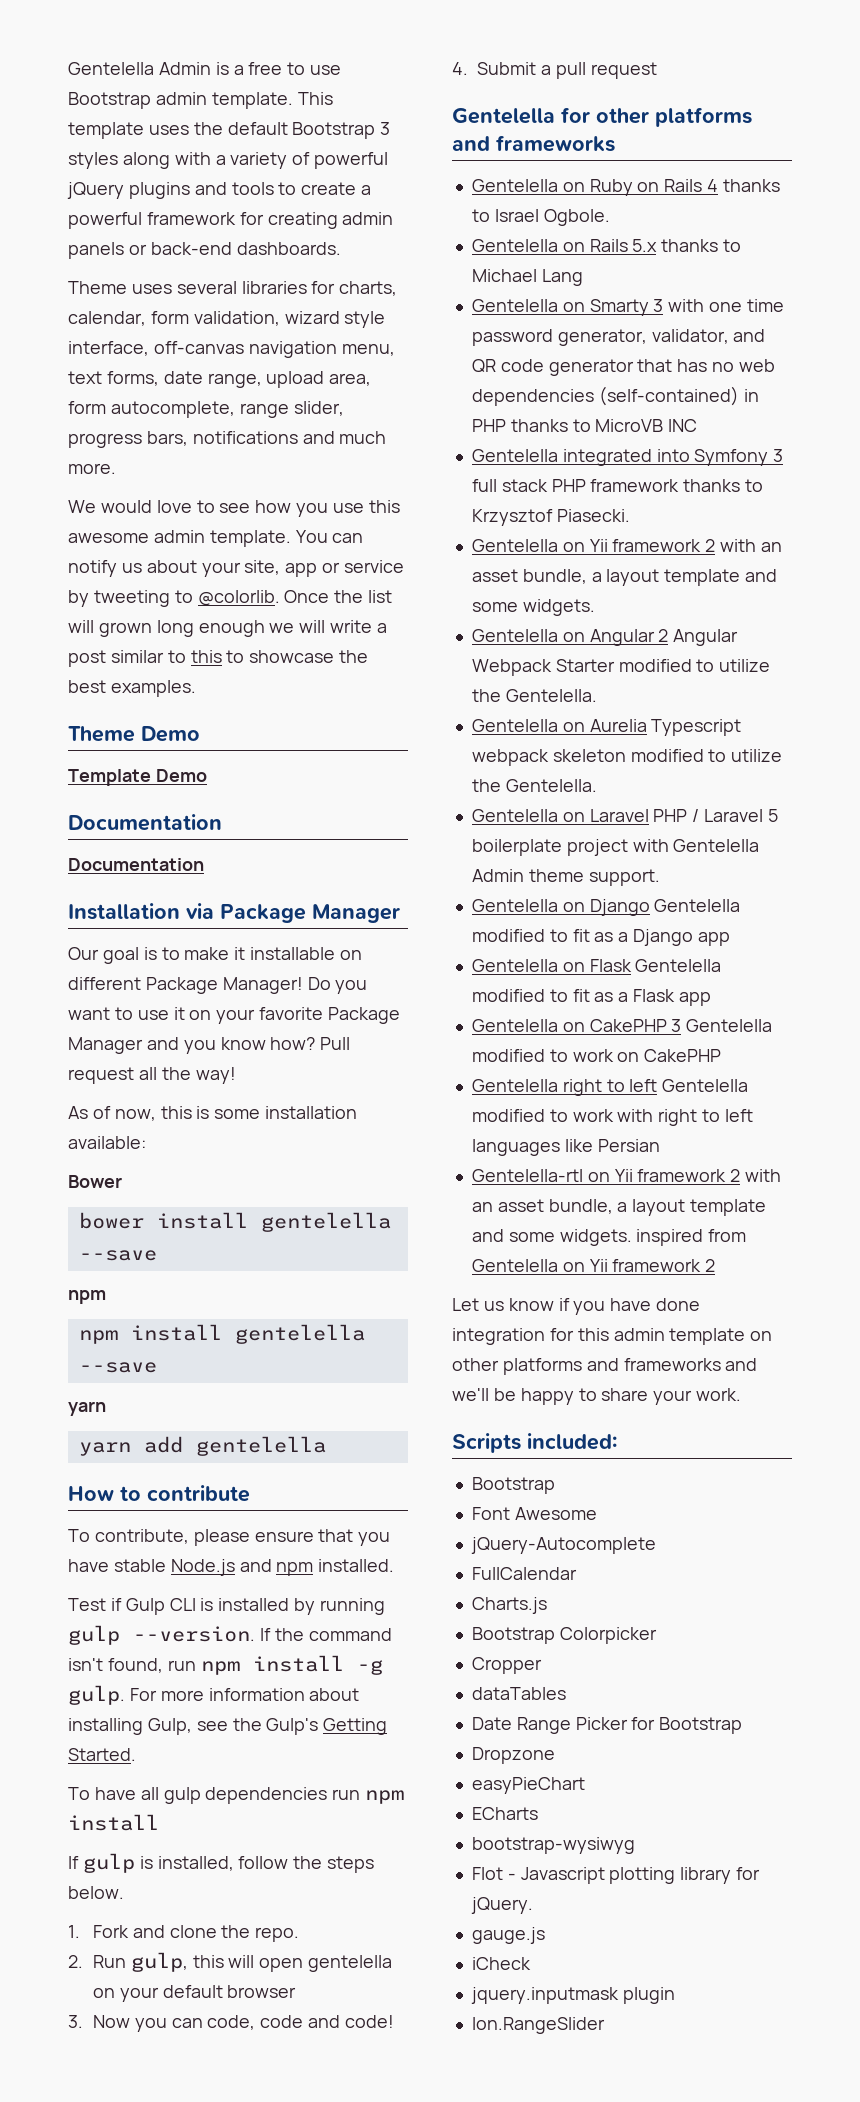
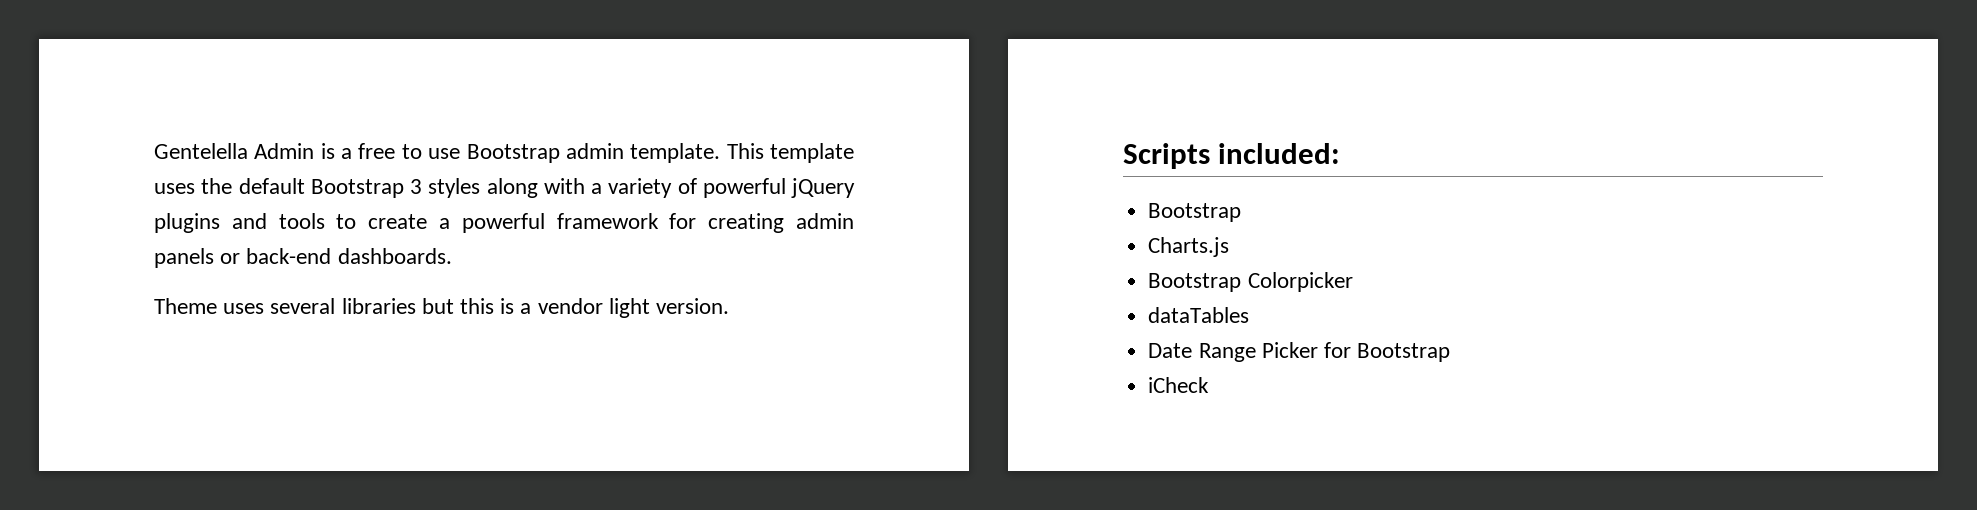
[311,281,398,296] [68,311,386,328] [68,341,395,358] [68,371,372,388] [68,401,344,418] [68,431,387,448] [68,463,116,474] [68,500,400,517] [68,530,364,547] [68,560,405,577] [68,590,393,607] [68,620,388,637] [68,650,369,667] [68,680,196,697] [68,726,200,742] [68,769,207,786] [68,814,222,831] [68,858,204,871] [68,903,400,923] [68,947,363,964] [68,977,368,994] [68,1007,401,1024] [68,1037,351,1054] [68,1067,236,1084] [68,1106,358,1121] [68,1136,146,1149] [68,1175,122,1188] [78,1212,391,1232] [78,1250,157,1261] [68,1290,106,1304] [78,1324,365,1344] [78,1362,157,1373] [68,1401,106,1416] [78,1436,326,1456] [68,1485,250,1502] [68,1529,391,1546] [68,1559,395,1576] [68,1598,386,1615] [68,1625,392,1645] [68,1655,383,1675] [68,1685,360,1705] [68,1718,388,1735] [68,1748,136,1761] [68,1787,405,1804] [68,1814,159,1831] [68,1853,375,1873] [68,1886,124,1899] [68,1925,300,1942] [68,1952,393,1972] [92,1985,297,2002] [68,2015,395,2032] [452,62,657,79] [452,107,752,127] [452,135,615,152] [471,179,780,196] [471,209,610,226] [471,239,742,252] [471,269,583,286] [471,299,784,316] [471,329,766,346] [471,359,775,376] [471,386,759,406] [471,419,698,432] [471,449,784,466] [471,479,764,492] [471,509,630,526] [471,539,782,552] [471,569,778,586] [471,599,595,616] [471,629,739,646] [471,659,771,676] [471,689,597,702] [471,719,742,736] [471,749,783,766] [471,779,597,792] [471,809,778,822] [471,839,760,856] [471,869,660,886] [471,899,741,916] [471,929,730,946] [471,959,722,972] [471,989,711,1006] [471,1019,773,1032] [471,1049,722,1062] [471,1079,749,1096] [471,1109,753,1126] [471,1139,660,1156] [471,1169,782,1182] [471,1199,767,1216] [471,1229,747,1246] [471,1259,716,1272] [452,1298,701,1315] [452,1328,773,1345] [452,1358,758,1375] [452,1388,742,1405] for charts, calendar, form validation, wizard style interface, off-canvas navigation menu, text forms, date range, upload area, form autocomplete, range slider, progress bars, notifications and much more. // We would love to see how you use this awesome admin template. You can notify us about your site, app or service by tweeting to @colorlib. Once the list will grown long enough we will write a post similar to this to showcase the best examples. // Theme Demo // Template Demo // Documentation // Documentation // Installation via Package Manager // Our goal is to make it installable on different Package Manager! Do you want to use it on your favorite Package Manager and you know how? Pull request all the way! // As of now, this is some installation available: // Bower // bower install gentelella --save // npm // npm install gentelella --save // yarn // yarn add gentelella // How to contribute // To contribute, please ensure that you have stable Node.js and npm installed. // Test if Gulp CLI is installed by running gulp --version. If the command isn't found, run npm install -g gulp. For more information about installing Gulp, see the Gulp's Getting Started. // To have all gulp dependencies run npm install // If gulp is installed, follow the steps below. // 1. Fork and clone the repo. // 2. Run gulp, this will open gentelella on your default browser // 3. Now you can code, code and code! // 4. Submit a pull request // Gentelella for other platforms and frameworks // Gentelella on Ruby on Rails 4 thanks to Israel Ogbole. // Gentelella on Rails 5.x thanks to Michael Lang // Gentelella on Smarty 3 with one time password generator, validator, and QR code generator that has no web dependencies (self-contained) in PHP thanks to MicroVB INC // Gentelella integrated into Symfony 3 full stack PHP framework thanks to Krzysztof Piasecki. // Gentelella on Yii framework 2 with an asset bundle, a layout template and some widgets. // Gentelella on Angular 2 Angular Webpack Starter modified to utilize the Gentelella. // Gentelella on Aurelia Typescript webpack skeleton modified to utilize the Gentelella. // Gentelella on Laravel PHP / Laravel 5 boilerplate project with Gentelella Admin theme support. // Gentelella on Django Gentelella modified to fit as a Django app // Gentelella on Flask Gentelella modified to fit as a Flask app // Gentelella on CakePHP 3 Gentelella modified to work on CakePHP // Gentelella right to left Gentelella modified to work with right to left languages like Persian // Gentelella-rtl on Yii framework 2 with an asset bundle, a layout template and some widgets. inspired from Gentelella on Yii framework 2 // Let us know if you have done integration for this admin template on other platforms and frameworks and we'll be happy to share your work. -> [421,298,730,318] but this is a vendor light version.
[471,1507,597,1520] [470,1537,656,1554] [471,1567,577,1580] // Font Awesome // jQuery-Autocomplete // FullCalendar -> (1242, 212) none
[471,1657,542,1674] // Cropper -> (1353, 282) none
[471,1747,555,1764] [471,1777,585,1794] [471,1807,538,1820] [471,1837,635,1854] [471,1867,761,1884] [470,1897,533,1914] [471,1927,545,1944] [471,1957,531,1970] [470,1987,675,2004] [471,2017,605,2034] Dropzone // easyPieChart // ECharts // bootstrap-wysiwyg // Flot - Javascript plotting library for jQuery. // gauge.js // iCheck // jquery.inputmask plugin // Ion.RangeSlider -> [1148,377,1210,393] iCheck

